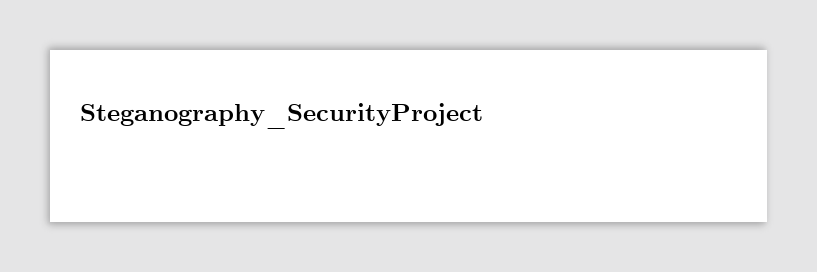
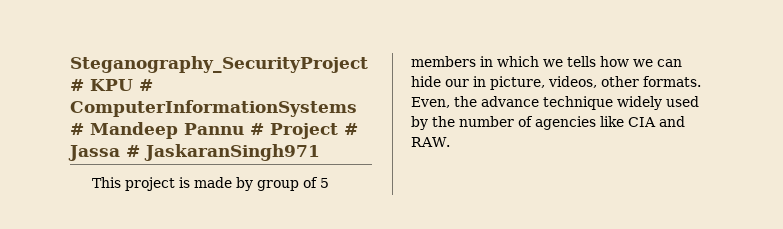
(483, 116) none -> [70,79,153,91] [70,100,357,117] [70,122,358,139] [68,144,320,161] [91,177,329,191] [411,56,682,67] [411,76,701,90] [411,96,699,110] [411,116,685,130] [411,137,450,147] # KPU # ComputerInformationSystems # Mandeep Pannu # Project # Jassa # JaskaranSingh971 // This project is made by group of 5 members in which we tells how we can hide our in picture, videos, other formats. Even, the advance technique widely used by the number of agencies like CIA and RAW.

